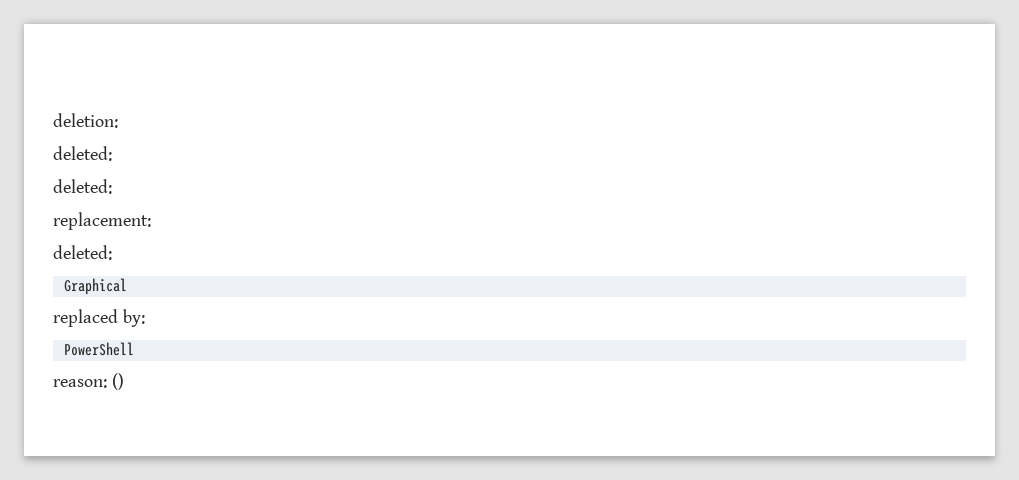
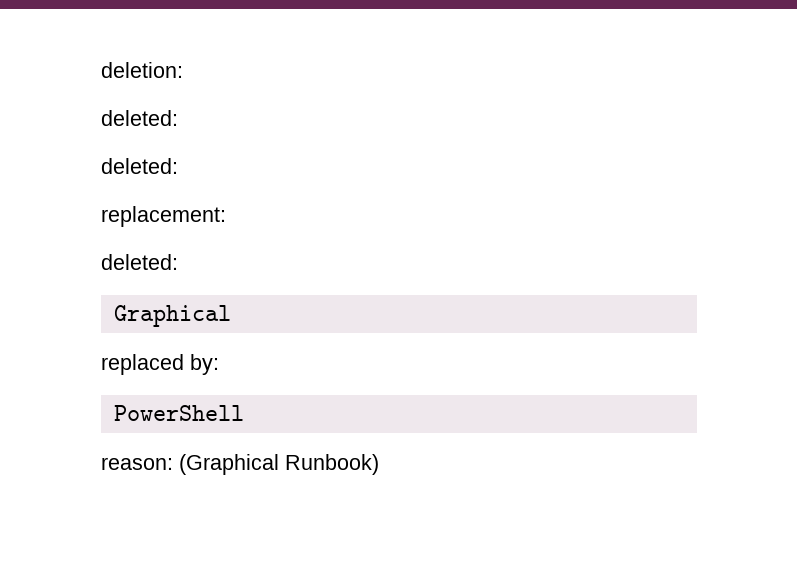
[111,373,124,390] () -> [179,454,379,475] (Graphical Runbook)

